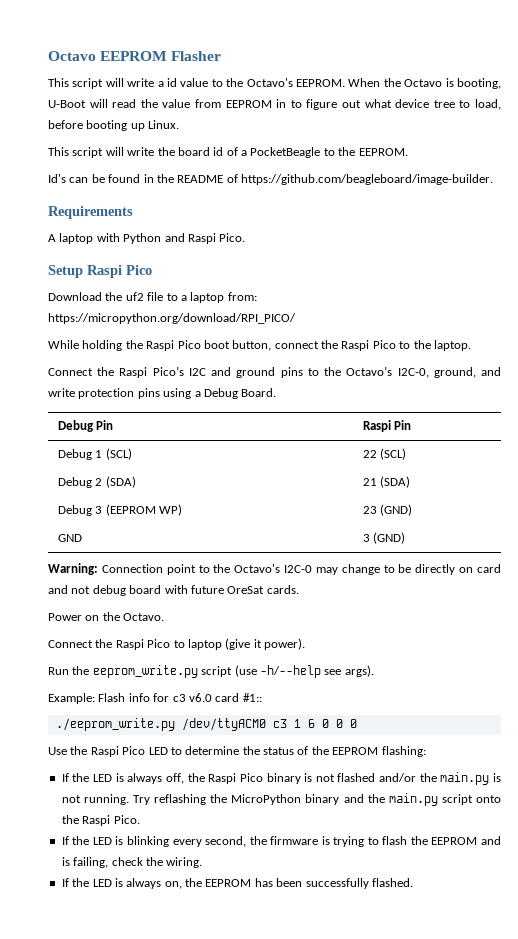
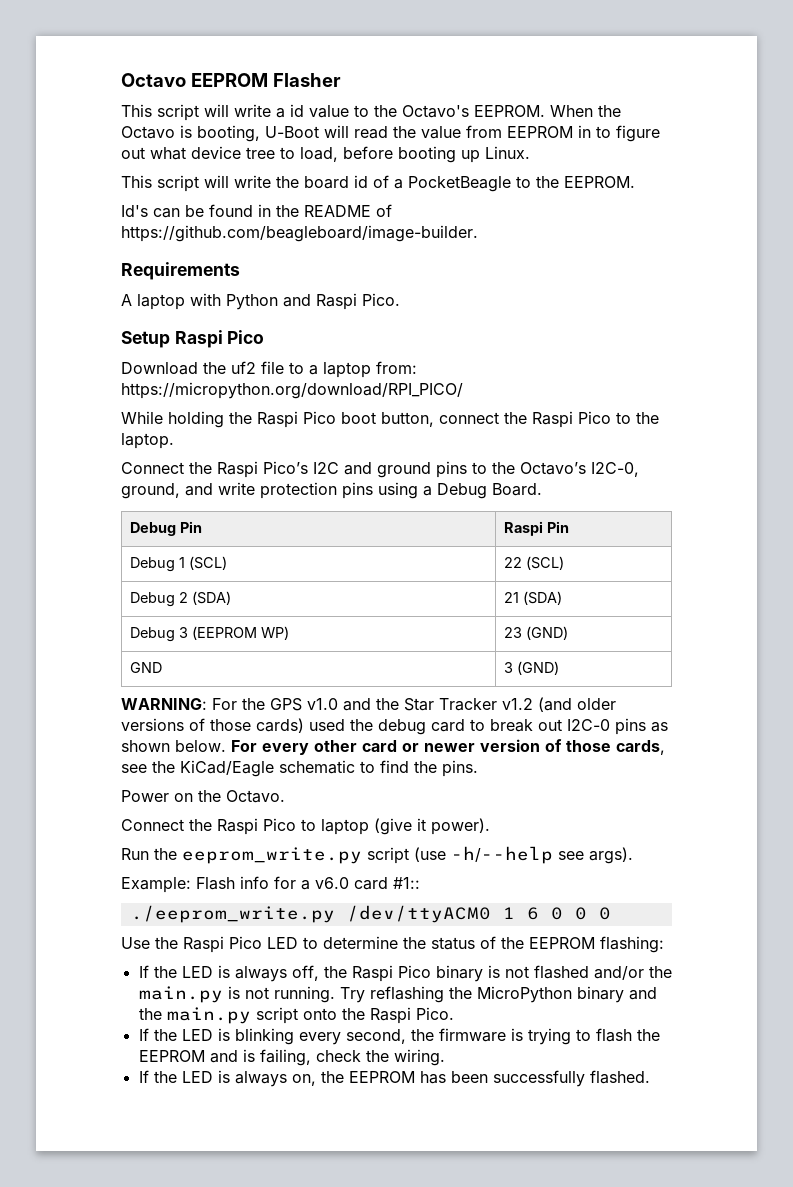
[48,563,502,575] [48,585,299,596] Warning: Connection point to the Octavo's I2C-0 may change to be directly on card and not debug board with future OreSat cards. -> [121,697,616,712] [121,718,668,735] [121,739,665,755] [121,760,478,777] WARNING: For the GPS v1.0 and the Star Tracker v1.2 (and older versions of those cards) used the debug card to break out I2C-0 pins as shown below. For every other card or newer version of those cards, see the KiCad/Eagle schematic to find the pins.
[172,694,186,702] c3 -> [301,880,310,890] a
[272,719,287,728] c3 -> (491, 914) none

